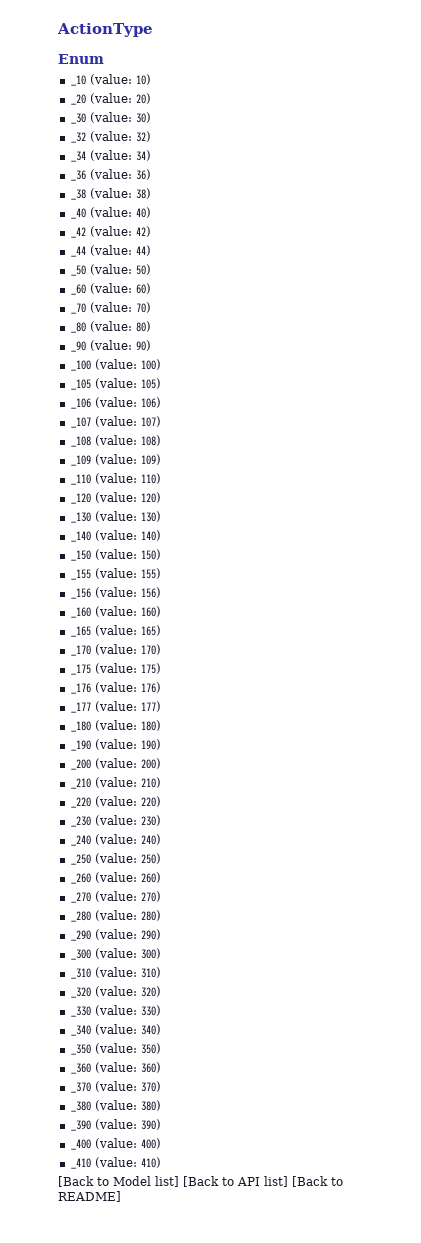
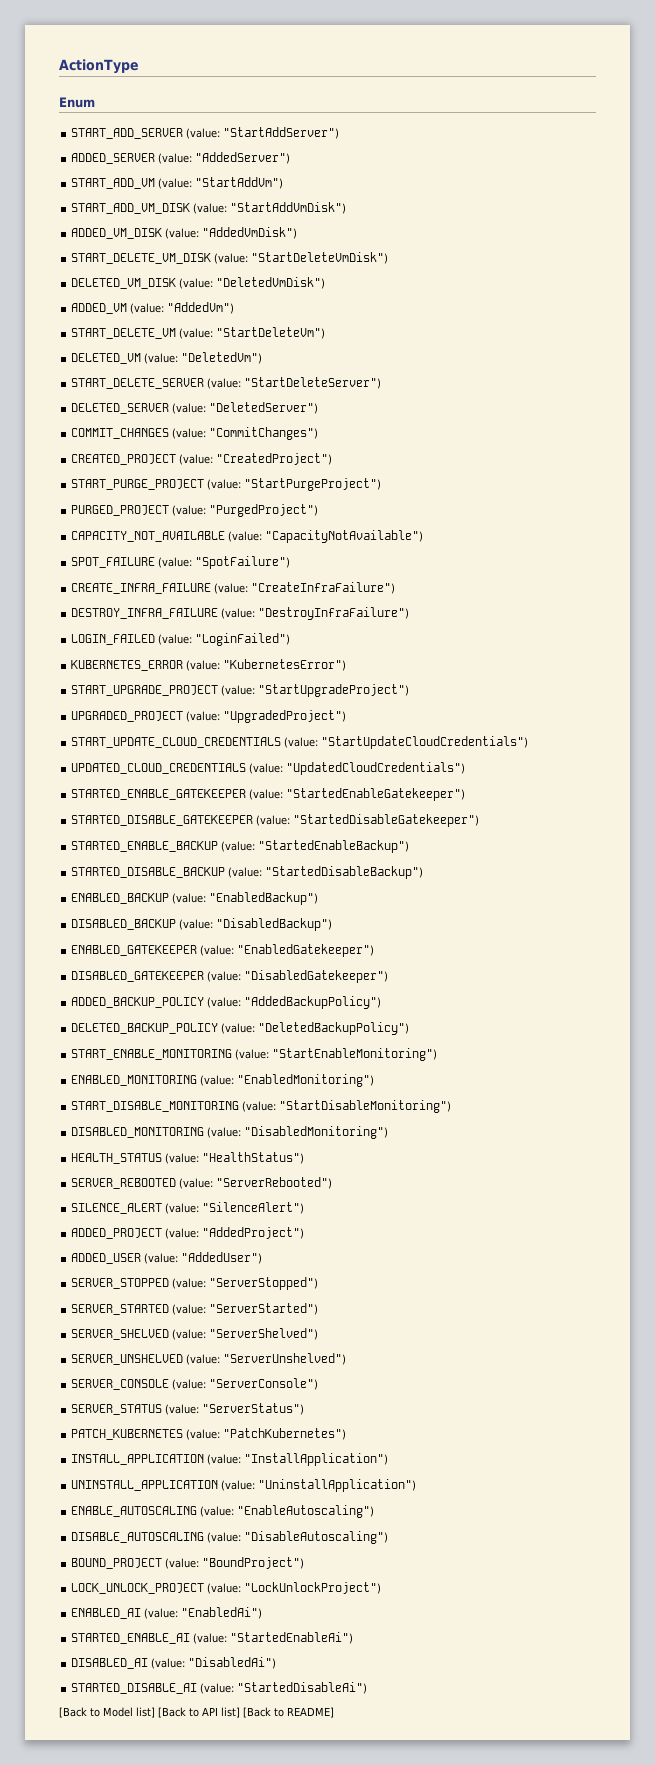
[70,74,151,86] [70,93,151,105] [70,112,151,124] [70,131,151,143] [70,150,151,162] [70,169,151,181] [70,188,151,200] [70,207,151,219] [70,226,151,238] [70,245,151,257] [70,264,151,276] [70,283,151,295] [70,302,151,314] [70,321,151,333] [70,340,151,352] [70,359,161,371] [70,378,161,390] [70,397,161,409] [70,416,161,428] [70,435,161,447] [70,454,161,466] [70,473,161,485] [70,492,161,504] [70,511,161,523] [70,530,161,542] [70,549,161,561] [70,568,161,580] [70,587,161,599] [70,606,161,618] [70,625,161,637] [70,644,161,656] [70,663,161,675] [70,682,161,694] [70,701,161,713] [70,720,161,732] [70,739,161,751] [70,758,161,770] [70,777,161,789] [70,796,161,808] [70,815,161,827] [70,834,161,846] [70,853,161,865] [70,872,161,884] [70,891,161,903] [70,910,161,922] [70,929,161,941] [70,948,161,960] [70,967,161,979] [70,986,161,998] [70,1005,161,1017] [70,1024,161,1036] [70,1043,161,1055] [70,1062,161,1074] [70,1081,161,1093] [70,1100,161,1112] [70,1119,161,1131] [70,1138,161,1150] [70,1157,161,1169] _10 (value: 10) // _20 (value: 20) // _30 (value: 30) // _32 (value: 32) // _34 (value: 34) // _36 (value: 36) // _38 (value: 38) // _40 (value: 40) // _42 (value: 42) // _44 (value: 44) // _50 (value: 50) // _60 (value: 60) // _70 (value: 70) // _80 (value: 80) // _90 (value: 90) // _100 (value: 100) // _105 (value: 105) // _106 (value: 106) // _107 (value: 107) // _108 (value: 108) // _109 (value: 109) // _110 (value: 110) // _120 (value: 120) // _130 (value: 130) // _140 (value: 140) // _150 (value: 150) // _155 (value: 155) // _156 (value: 156) // _160 (value: 160) // _165 (value: 165) // _170 (value: 170) // _175 (value: 175) // _176 (value: 176) // _177 (value: 177) // _180 (value: 180) // _190 (value: 190) // _200 (value: 200) // _210 (value: 210) // _220 (value: 220) // _230 (value: 230) // _240 (value: 240) // _250 (value: 250) // _260 (value: 260) // _270 (value: 270) // _280 (value: 280) // _290 (value: 290) // _300 (value: 300) // _310 (value: 310) // _320 (value: 320) // _330 (value: 330) // _340 (value: 340) // _350 (value: 350) // _360 (value: 360) // _370 (value: 370) // _380 (value: 380) // _390 (value: 390) // _400 (value: 400) // _410 (value: 410) -> [71,127,340,139] [71,152,291,164] [71,177,284,189] [71,202,347,214] [71,227,298,239] [71,252,389,264] [71,277,326,289] [71,302,235,314] [71,327,326,339] [71,352,263,364] [71,377,382,389] [71,402,319,414] [71,427,319,440] [71,453,333,465] [71,478,382,491] [71,504,319,517] [71,530,424,543] [71,556,291,569] [71,582,396,594] [71,607,410,620] [71,633,291,646] [71,659,347,671] [71,684,410,697] [71,710,347,723] [71,736,529,749] [71,762,466,775] [71,788,466,801] [71,814,480,827] [71,840,410,853] [71,866,424,879] [71,892,319,905] [71,918,333,931] [71,944,375,957] [71,970,389,983] [71,996,382,1009] [71,1022,410,1035] [71,1048,438,1061] [71,1074,375,1087] [71,1100,452,1113] [71,1126,389,1139] [71,1152,305,1164] [71,1177,333,1189] [71,1202,305,1214] [71,1227,305,1239] [71,1252,263,1264] [71,1277,319,1290] [71,1303,319,1315] [71,1328,319,1340] [71,1353,347,1365] [71,1378,319,1390] [71,1403,305,1415] [71,1428,347,1440] [71,1453,389,1466] [71,1479,417,1492] [71,1505,375,1518] [71,1531,389,1544] [71,1557,305,1569] [71,1582,382,1594] [71,1607,263,1619] [71,1632,354,1644] [71,1657,277,1669] [71,1682,368,1694] START_ADD_SERVER (value: "StartAddServer") // ADDED_SERVER (value: "AddedServer") // START_ADD_VM (value: "StartAddVm") // START_ADD_VM_DISK (value: "StartAddVmDisk") // ADDED_VM_DISK (value: "AddedVmDisk") // START_DELETE_VM_DISK (value: "StartDeleteVmDisk") // DELETED_VM_DISK (value: "DeletedVmDisk") // ADDED_VM (value: "AddedVm") // START_DELETE_VM (value: "StartDeleteVm") // DELETED_VM (value: "DeletedVm") // START_DELETE_SERVER (value: "StartDeleteServer") // DELETED_SERVER (value: "DeletedServer") // COMMIT_CHANGES (value: "CommitChanges") // CREATED_PROJECT (value: "CreatedProject") // START_PURGE_PROJECT (value: "StartPurgeProject") // PURGED_PROJECT (value: "PurgedProject") // CAPACITY_NOT_AVAILABLE (value: "CapacityNotAvailable") // SPOT_FAILURE (value: "SpotFailure") // CREATE_INFRA_FAILURE (value: "CreateInfraFailure") // DESTROY_INFRA_FAILURE (value: "DestroyInfraFailure") // LOGIN_FAILED (value: "LoginFailed") // KUBERNETES_ERROR (value: "KubernetesError") // START_UPGRADE_PROJECT (value: "StartUpgradeProject") // UPGRADED_PROJECT (value: "UpgradedProject") // START_UPDATE_CLOUD_CREDENTIALS (value: "StartUpdateCloudCredentials") // UPDATED_CLOUD_CREDENTIALS (value: "UpdatedCloudCredentials") // STARTED_ENABLE_GATEKEEPER (value: "StartedEnableGatekeeper") // STARTED_DISABLE_GATEKEEPER (value: "StartedDisableGatekeeper") // STARTED_ENABLE_BACKUP (value: "StartedEnableBackup") // STARTED_DISABLE_BACKUP (value: "StartedDisableBackup") // ENABLED_BACKUP (value: "EnabledBackup") // DISABLED_BACKUP (value: "DisabledBackup") // ENABLED_GATEKEEPER (value: "EnabledGatekeeper") // DISABLED_GATEKEEPER (value: "DisabledGatekeeper") // ADDED_BACKUP_POLICY (value: "AddedBackupPolicy") // DELETED_BACKUP_POLICY (value: "DeletedBackupPolicy") // START_ENABLE_MONITORING (value: "StartEnableMonitoring") // ENABLED_MONITORING (value: "EnabledMonitoring") // START_DISABLE_MONITORING (value: "StartDisableMonitoring") // DISABLED_MONITORING (value: "DisabledMonitoring") // HEALTH_STATUS (value: "HealthStatus") // SERVER_REBOOTED (value: "ServerRebooted") // SILENCE_ALERT (value: "SilenceAlert") // ADDED_PROJECT (value: "AddedProject") // ADDED_USER (value: "AddedUser") // SERVER_STOPPED (value: "ServerStopped") // SERVER_STARTED (value: "ServerStarted") // SERVER_SHELVED (value: "ServerShelved") // SERVER_UNSHELVED (value: "ServerUnshelved") // SERVER_CONSOLE (value: "ServerConsole") // SERVER_STATUS (value: "ServerStatus") // PATCH_KUBERNETES (value: "PatchKubernetes") // INSTALL_APPLICATION (value: "InstallApplication") // UNINSTALL_APPLICATION (value: "UninstallApplication") // ENABLE_AUTOSCALING (value: "EnableAutoscaling") // DISABLE_AUTOSCALING (value: "DisableAutoscaling") // BOUND_PROJECT (value: "BoundProject") // LOCK_UNLOCK_PROJECT (value: "LockUnlockProject") // ENABLED_AI (value: "EnabledAi") // STARTED_ENABLE_AI (value: "StartedEnableAi") // DISABLED_AI (value: "DisabledAi") // STARTED_DISABLE_AI (value: "StartedDisableAi")

